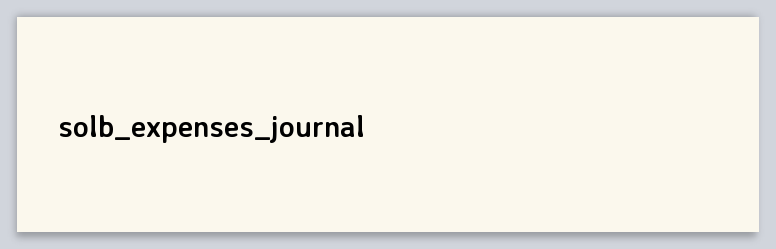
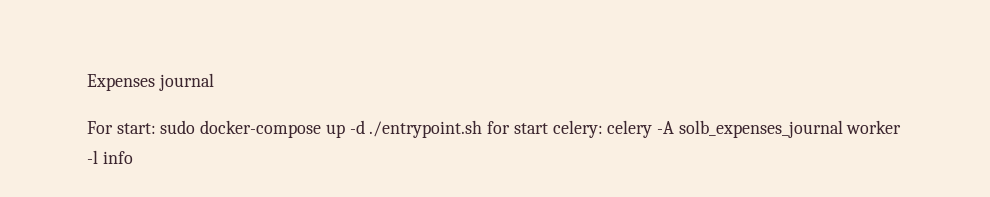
[58,115,365,143] solb_expenses_journal -> [87,73,214,91] [87,120,902,138] [87,150,133,164] Expenses journal // For start: sudo docker-compose up -d ./entrypoint.sh for start celery: celery -A solb_expenses_journal worker -l info

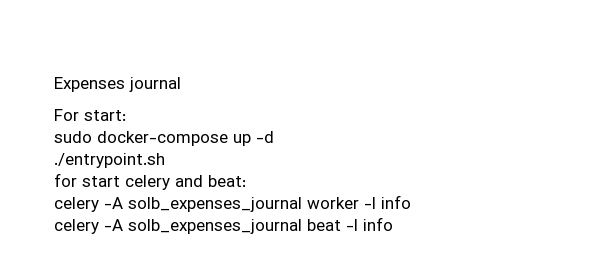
(156, 128) none -> (126, 115) //
(365, 127) none -> (274, 137) //
(483, 129) none -> (165, 160) //
[552,120,603,138] celery: -> [125,175,246,190] celery and beat: //
(133, 157) none -> [54,217,393,234] // celery -A solb_expenses_journal beat -l info

